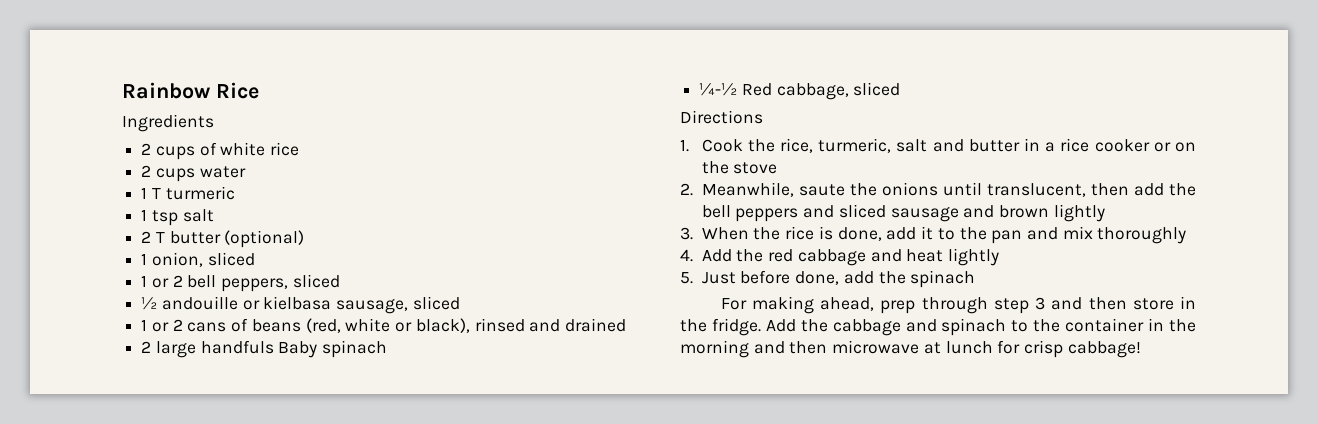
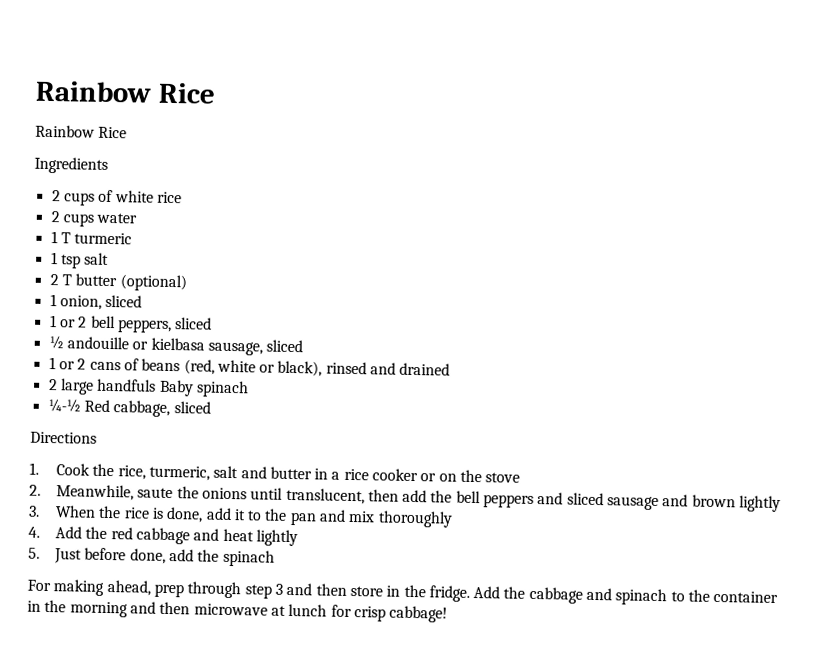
[122,82,259,99] Rainbow Rice -> [35,80,216,104] [35,124,128,139] Rainbow Rice // Rainbow Rice

